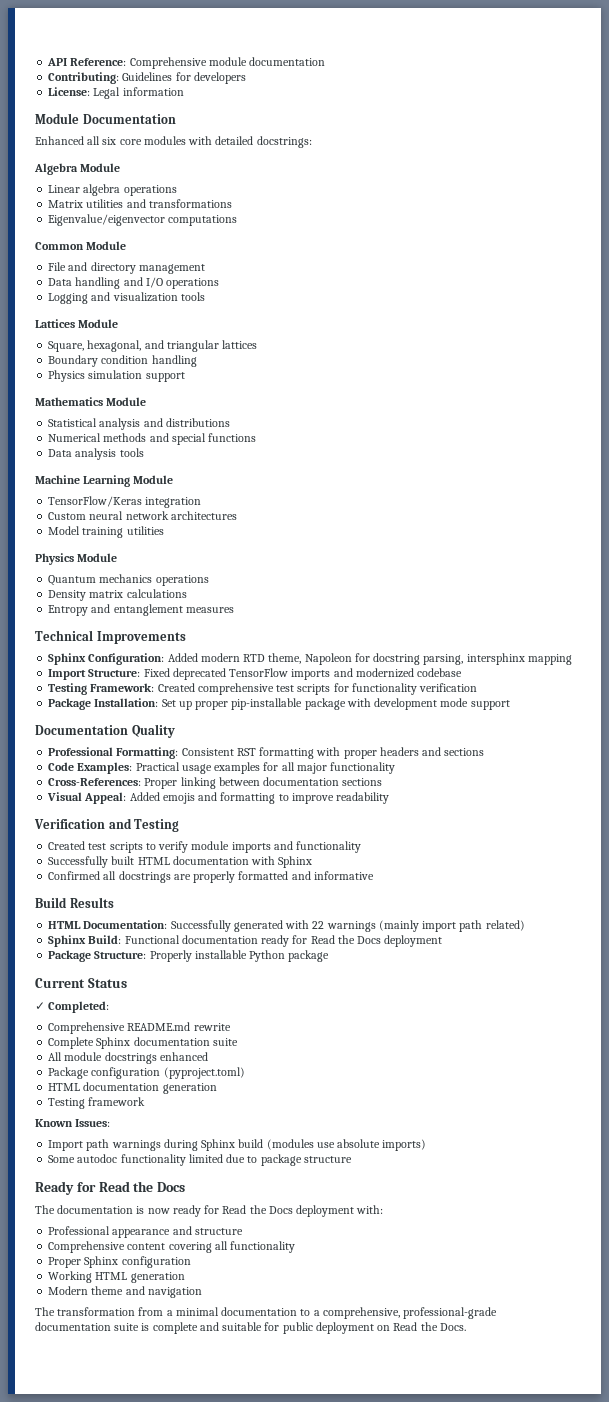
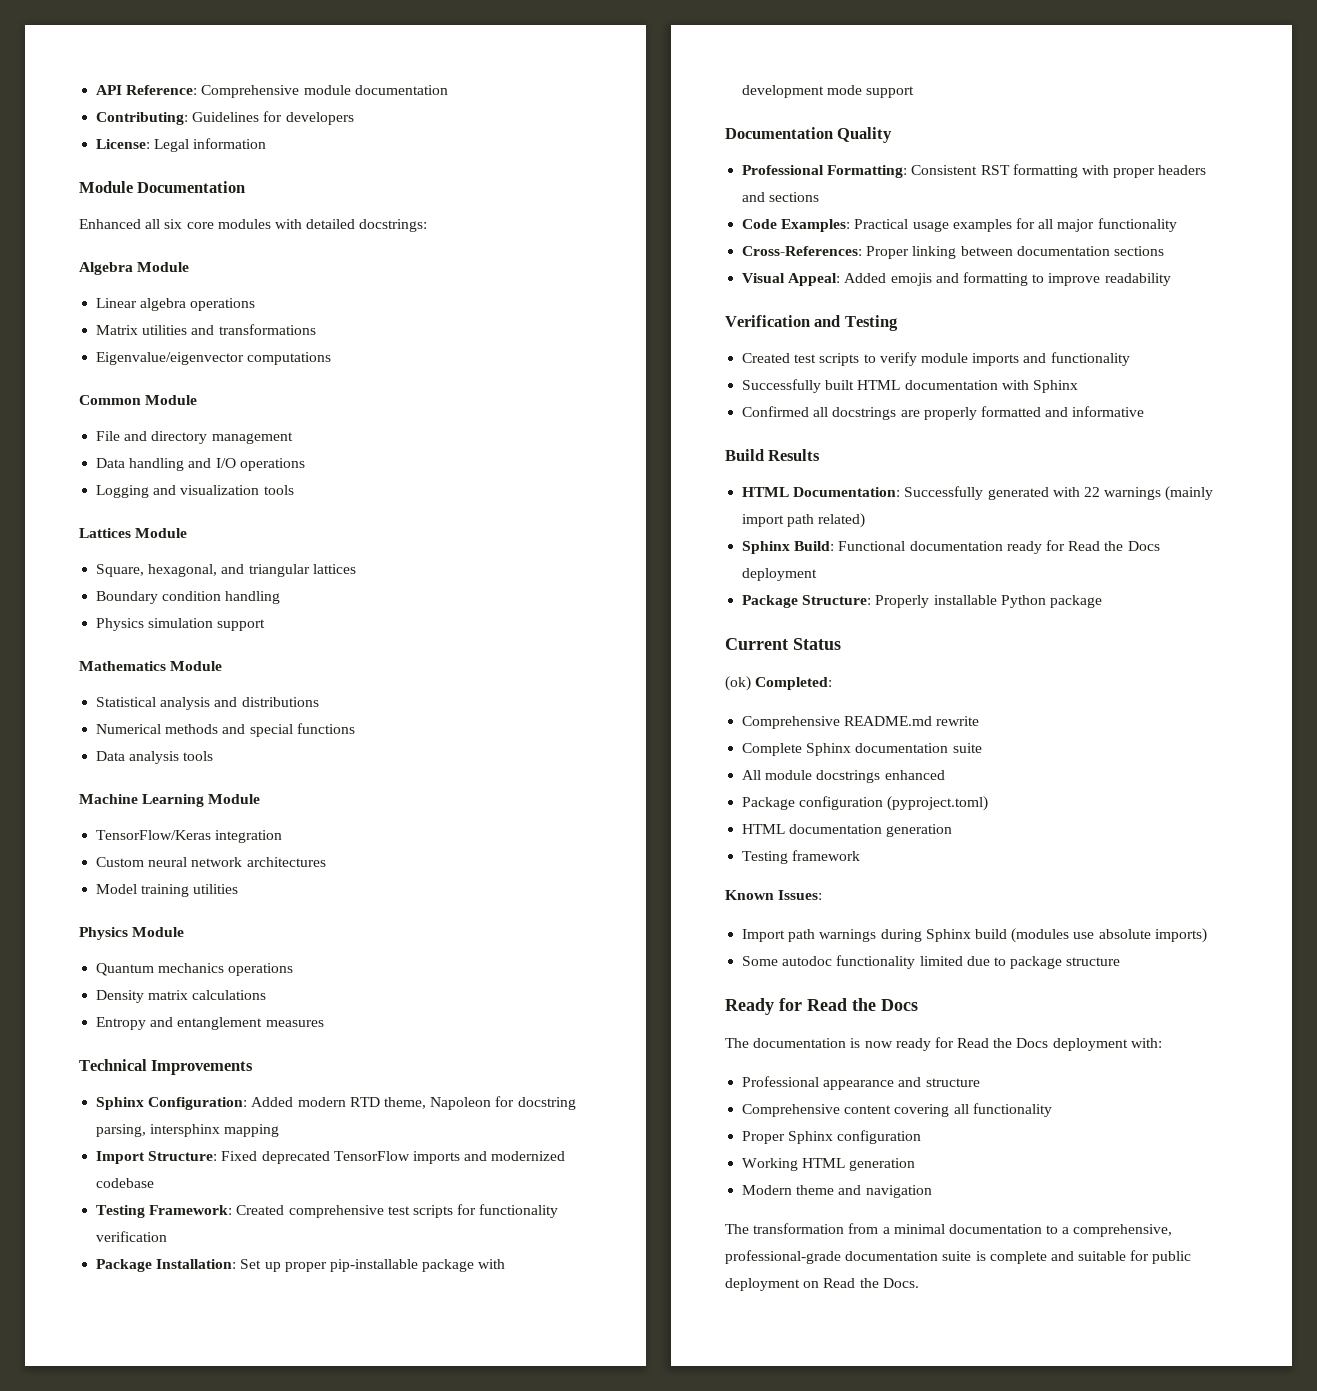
[35,1002,45,1010] ✓ -> [725,676,751,691] (ok)

